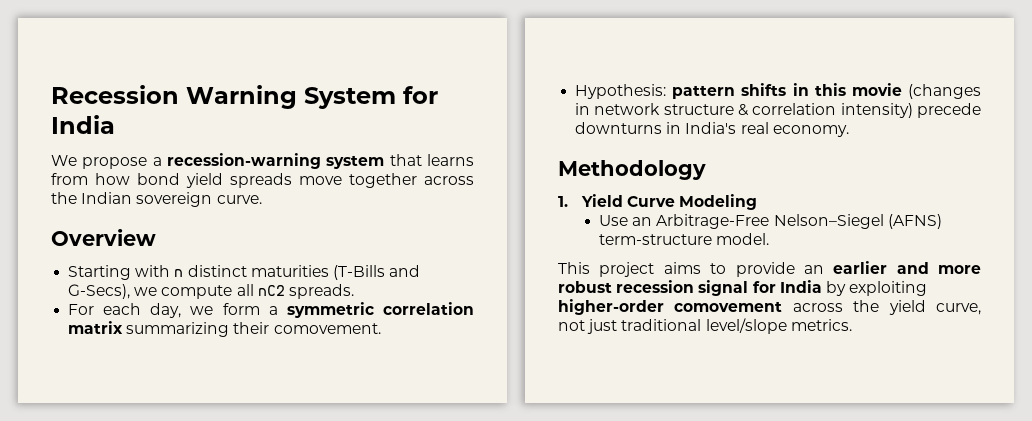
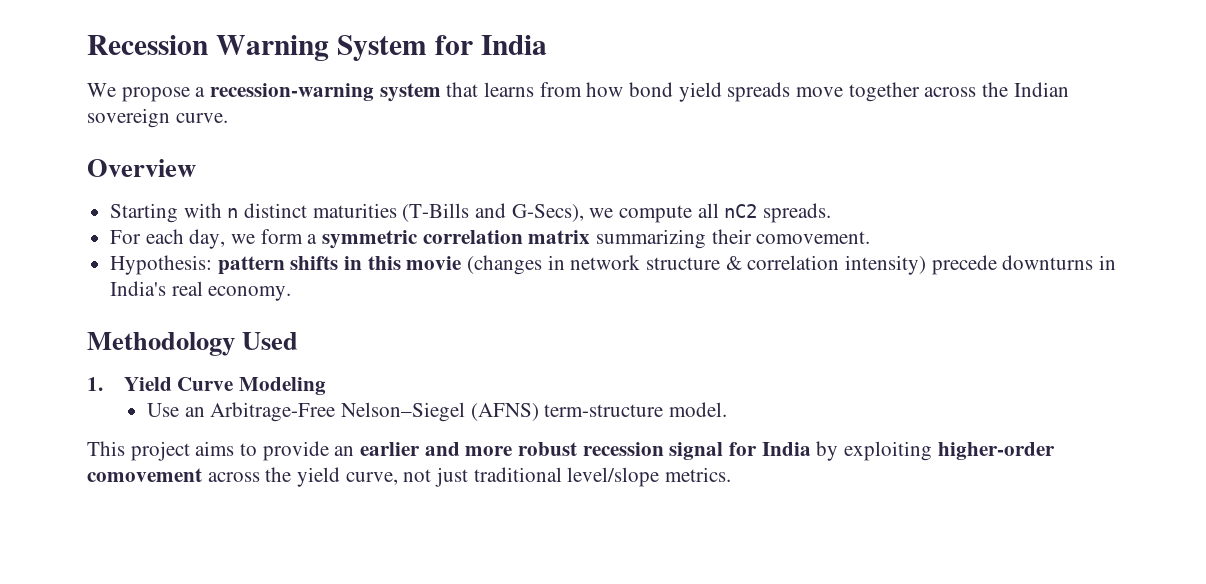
(706, 170) none -> [242,332,299,350] Used

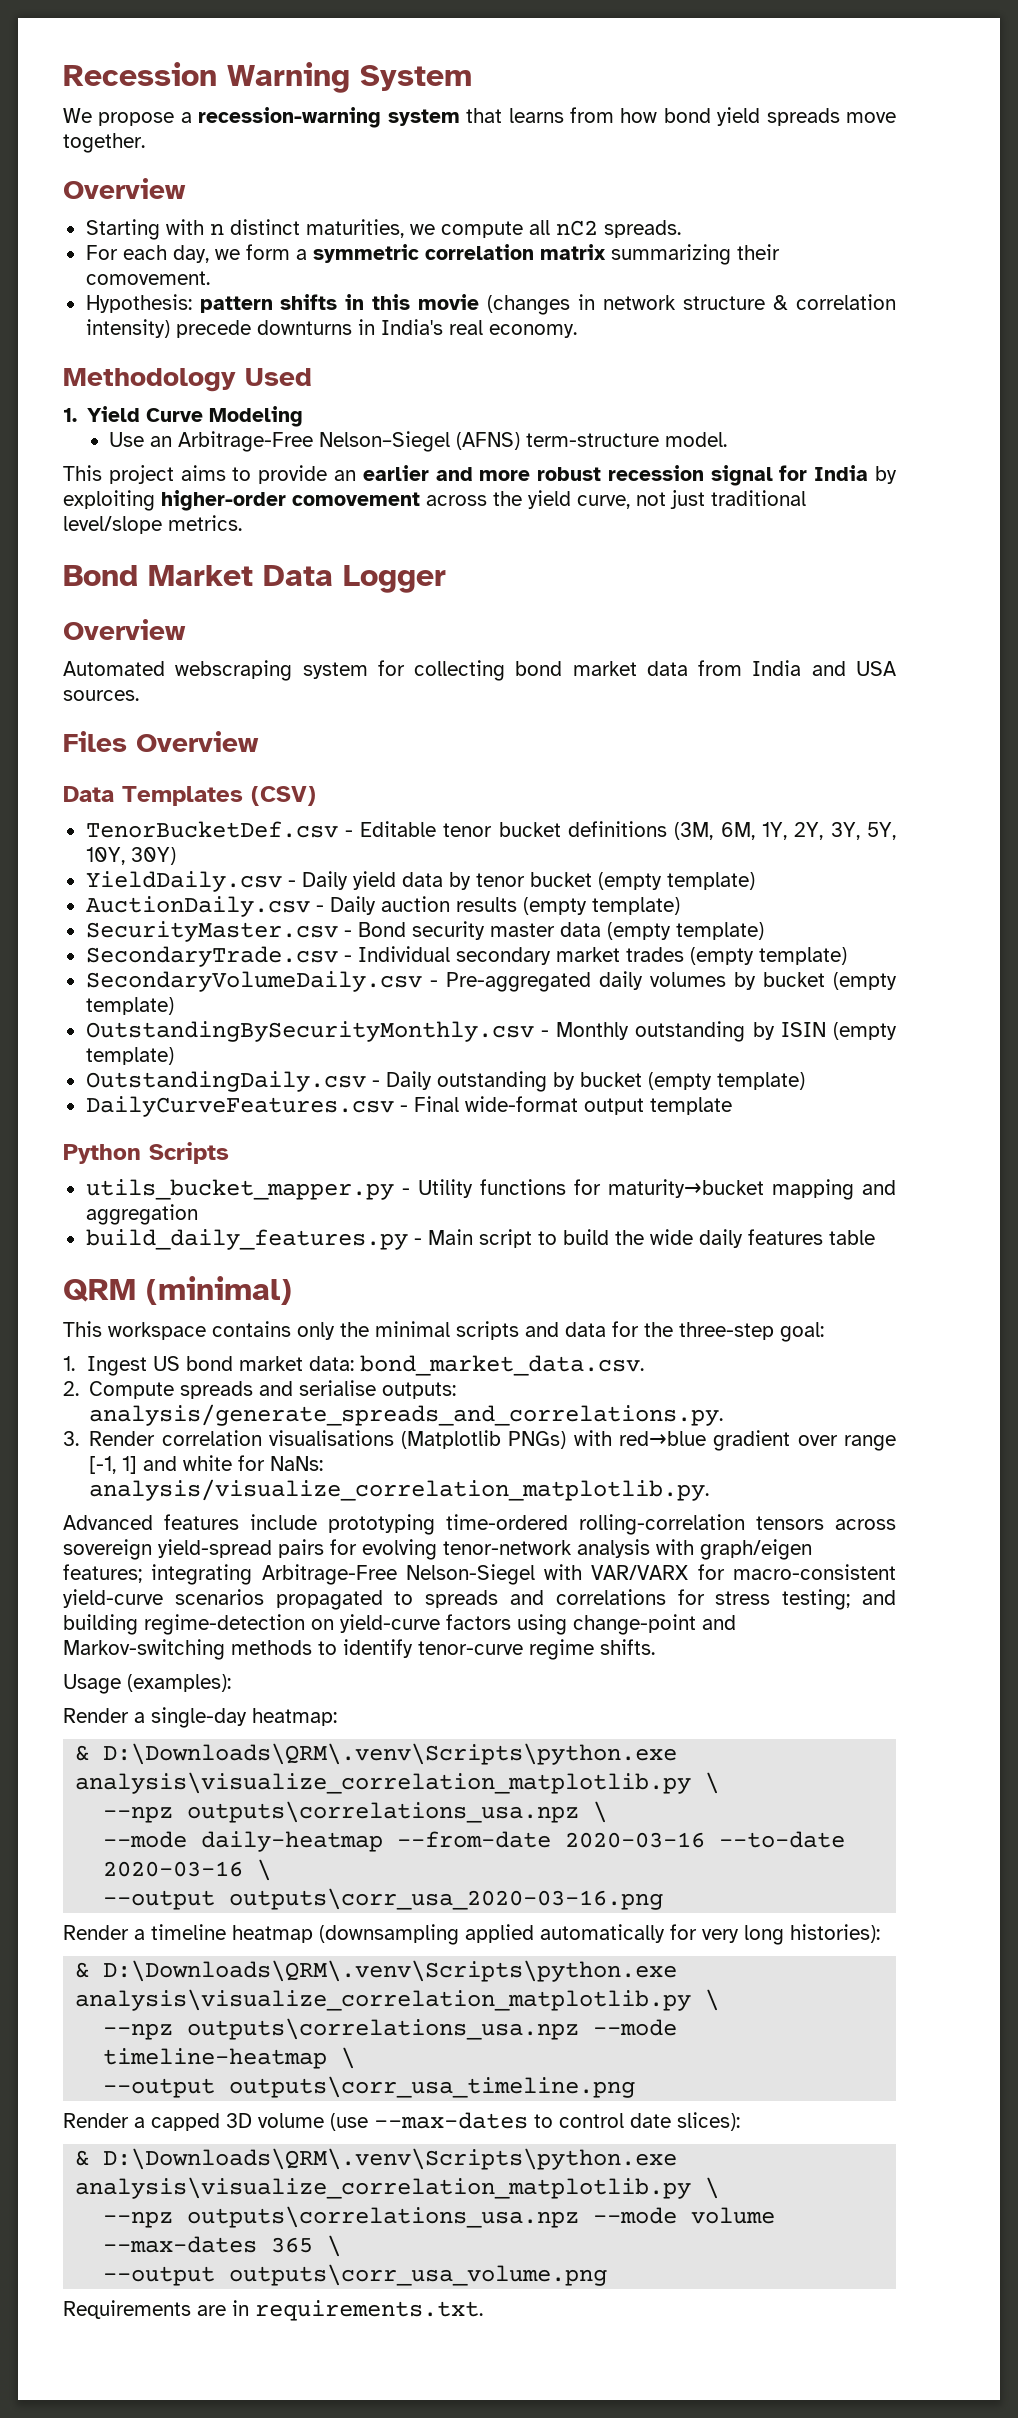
[434,35,547,55] for India -> (472, 78) none
[848,82,1069,102] [87,108,228,128] together across the Indian sovereign curve. -> [63,133,145,153] together.
[312,203,584,222] maturities (T-Bills and G-Secs), -> [305,219,404,238] maturities,
(732, 474) none -> [63,565,446,593] [63,619,186,640] [63,660,896,681] [63,690,139,701] [63,731,259,752] [63,786,316,806] [85,821,897,840] [85,847,176,865] [85,871,755,892] [85,896,680,917] [85,921,764,942] [85,946,847,967] [85,971,897,992] [85,997,174,1015] [85,1021,897,1042] [85,1047,174,1065] [85,1071,805,1092] [85,1096,732,1117] [63,1142,229,1164] [85,1179,896,1200] [85,1204,198,1225] [85,1229,875,1250] [63,1276,292,1305] [63,1321,824,1342] [63,1355,644,1376] [63,1380,457,1399] [89,1404,724,1426] [63,1430,896,1451] [89,1455,324,1474] [89,1479,710,1501] [63,1514,896,1535] [63,1539,812,1560] [63,1564,897,1585] [63,1589,896,1610] [63,1614,736,1635] [63,1639,655,1660] [63,1674,231,1694] [63,1707,337,1728] [75,1743,678,1765] [75,1772,720,1794] [103,1801,608,1823] [103,1831,846,1852] [103,1859,272,1881] [103,1888,664,1910] [63,1924,880,1945] [75,1960,678,1982] [75,1989,720,2011] [103,2018,678,2040] [103,2047,356,2069] [103,2076,636,2098] [63,2112,740,2131] [75,2148,678,2170] [75,2177,720,2199] [103,2206,776,2228] [103,2235,342,2257] [103,2264,608,2286] [63,2300,483,2321] // Bond Market Data Logger // Overview // Automated webscraping system for collecting bond market data from India and USA sources. // Files Overview // Data Templates (CSV) // TenorBucketDef.csv - Editable tenor bucket definitions (3M, 6M, 1Y, 2Y, 3Y, 5Y, 10Y, 30Y) // YieldDaily.csv - Daily yield data by tenor bucket (empty template) // AuctionDaily.csv - Daily auction results (empty template) // SecurityMaster.csv - Bond security master data (empty template) // SecondaryTrade.csv - Individual secondary market trades (empty template) // SecondaryVolumeDaily.csv - Pre-aggregated daily volumes by bucket (empty template) // OutstandingBySecurityMonthly.csv - Monthly outstanding by ISIN (empty template) // OutstandingDaily.csv - Daily outstanding by bucket (empty template) // DailyCurveFeatures.csv - Final wide-format output template // Python Scripts // utils_bucket_mapper.py - Utility functions for maturity→bucket mapping and aggregation // build_daily_features.py - Main script to build the wide daily features table // QRM (minimal) // This workspace contains only the minimal scripts and data for the three-step goal: // 1. Ingest US bond market data: bond_market_data.csv. // 2. Compute spreads and serialise outputs: analysis/generate_spreads_and_correlations.py. // 3. Render correlation visualisations (Matplotlib PNGs) with red→blue gradient over range [-1, 1] and white for NaNs: analysis/visualize_correlation_matplotlib.py. // Advanced features include prototyping time-ordered rolling-correlation tensors across sovereign yield-spread pairs for evolving tenor-network analysis with graph/eigen features; integrating Arbitrage-Free Nelson-Siegel with VAR/VARX for macro-consistent yield-curve scenarios propagated to spreads and correlations for stress testing; and building regime-detection on yield-curve factors using change-point and Markov-switching methods to identify tenor-curve regime shifts. // Usage (examples): // Render a single-day heatmap: // & D:\Downloads\QRM\.venv\Scripts\python.exe analysis\visualize_correlation_matplotlib.py \ // --npz outputs\correlations_usa.npz \ // --mode daily-heatmap --from-date 2020-03-16 --to-date 2020-03-16 \ // --output outputs\corr_usa_2020-03-16.png // Render a timeline heatmap (downsampling applied automatically for very long histories): // & D:\Downloads\QRM\.venv\Scripts\python.exe analysis\visualize_correlation_matplotlib.py \ // --npz outputs\correlations_usa.npz --mode timeline-heatmap \ // --output outputs\corr_usa_timeline.png // Render a capped 3D volume (use --max-dates to control date slices): // & D:\Downloads\QRM\.venv\Scripts\python.exe analysis\visualize_correlation_matplotlib.py \ // --npz outputs\correlations_usa.npz --mode volume --max-dates 365 \ // --output outputs\corr_usa_volume.png // Requirements are in requirements.txt.

